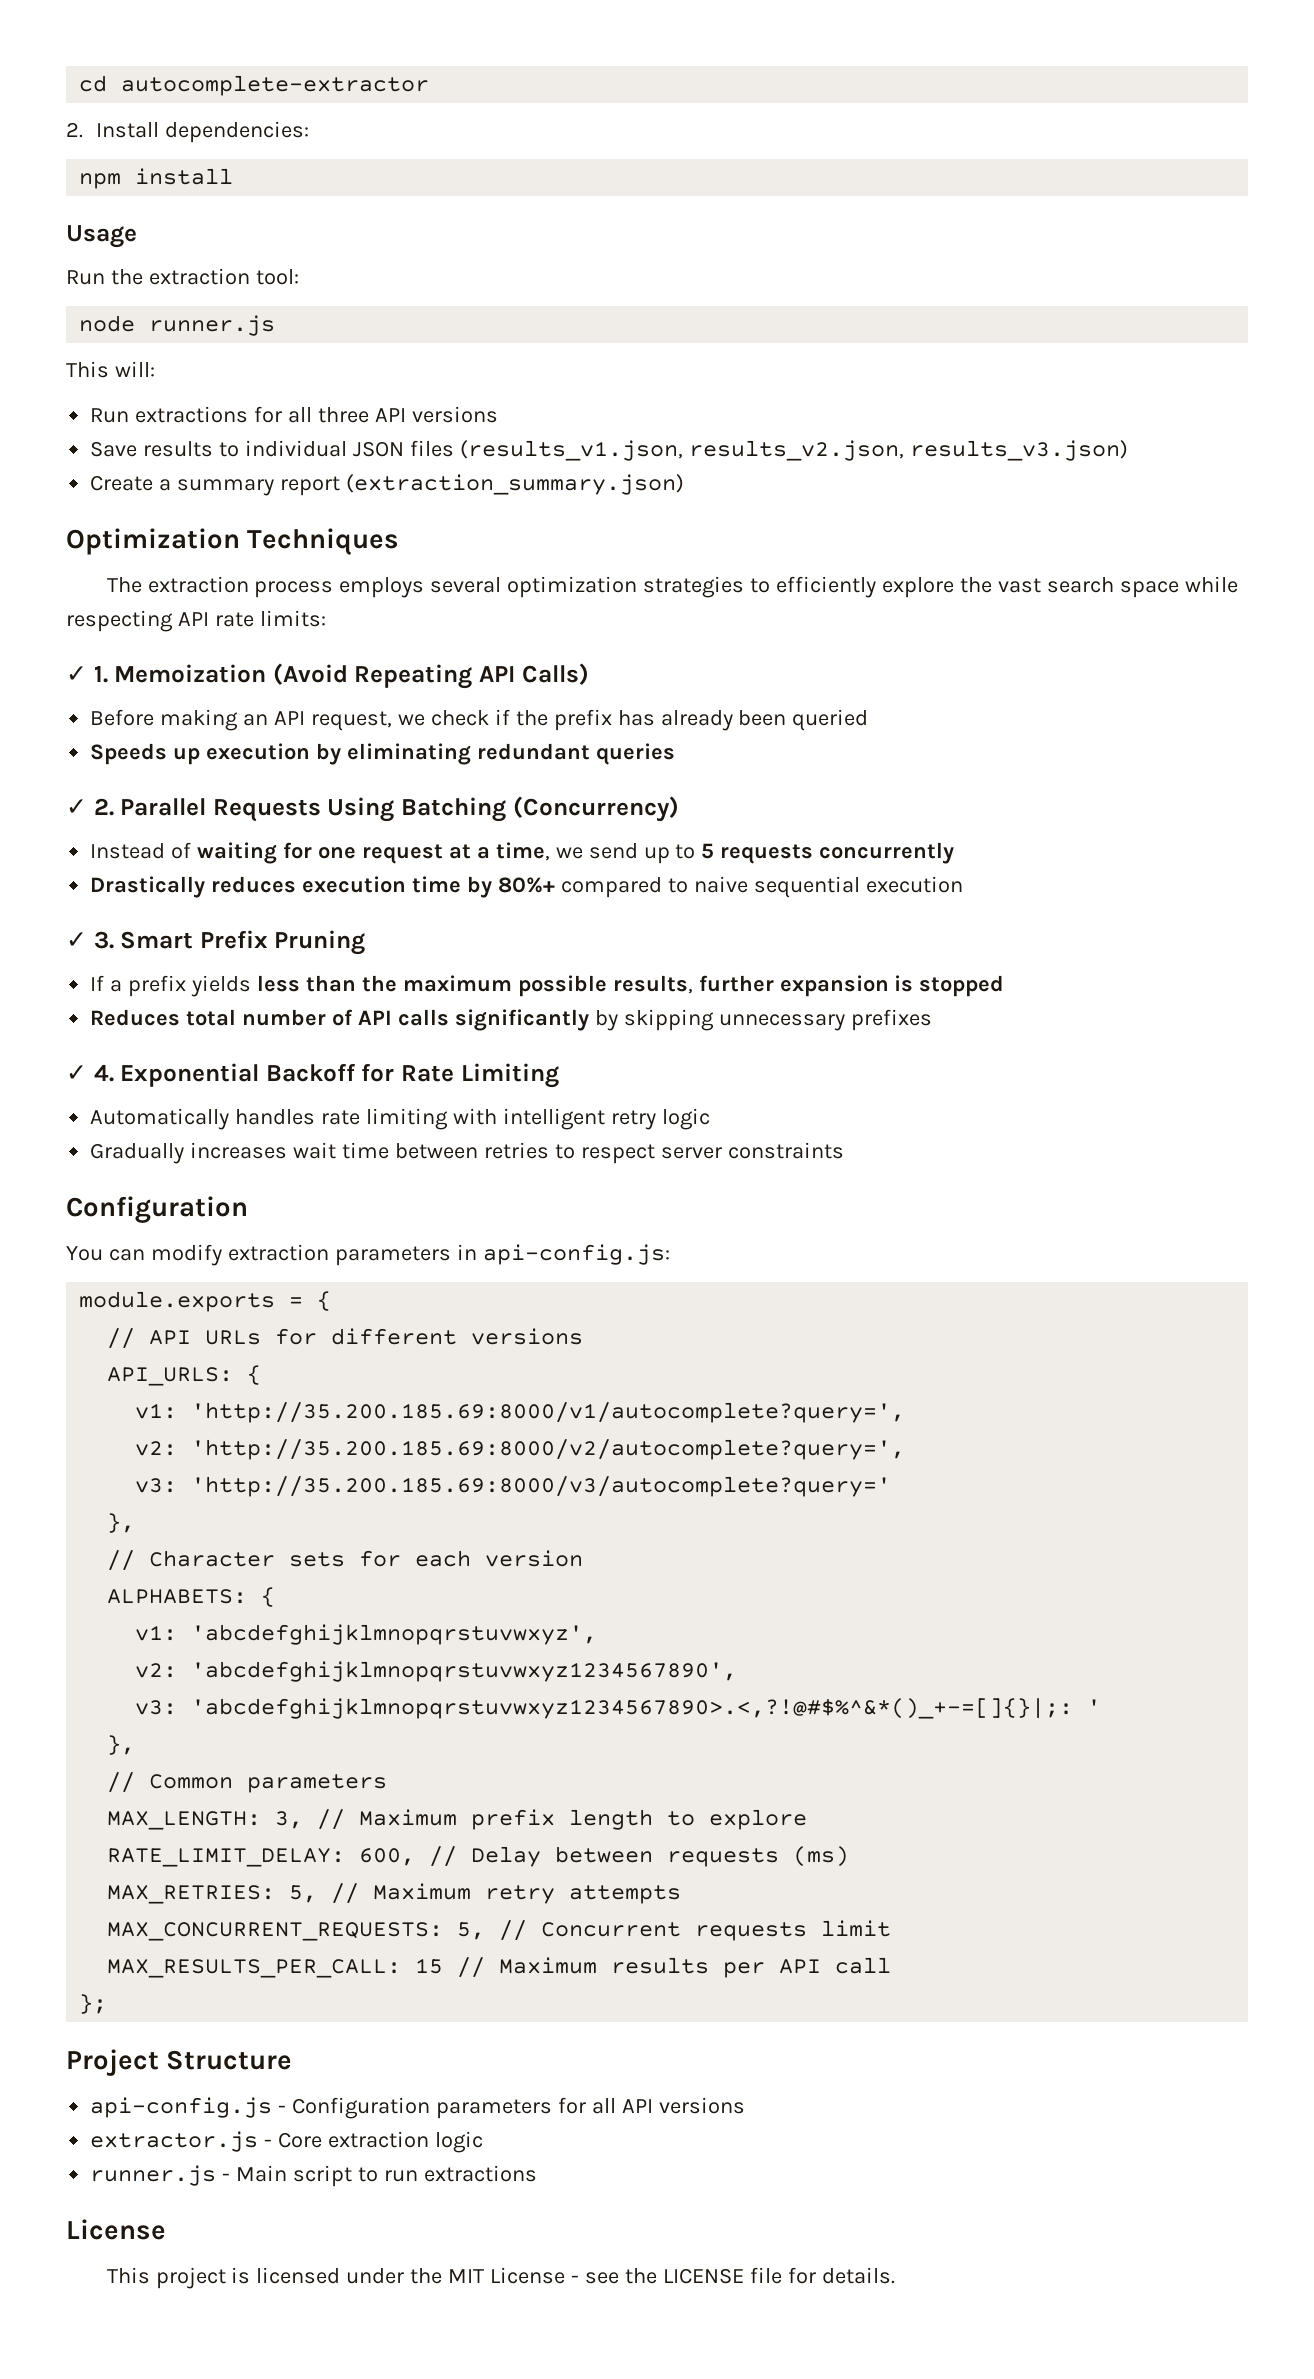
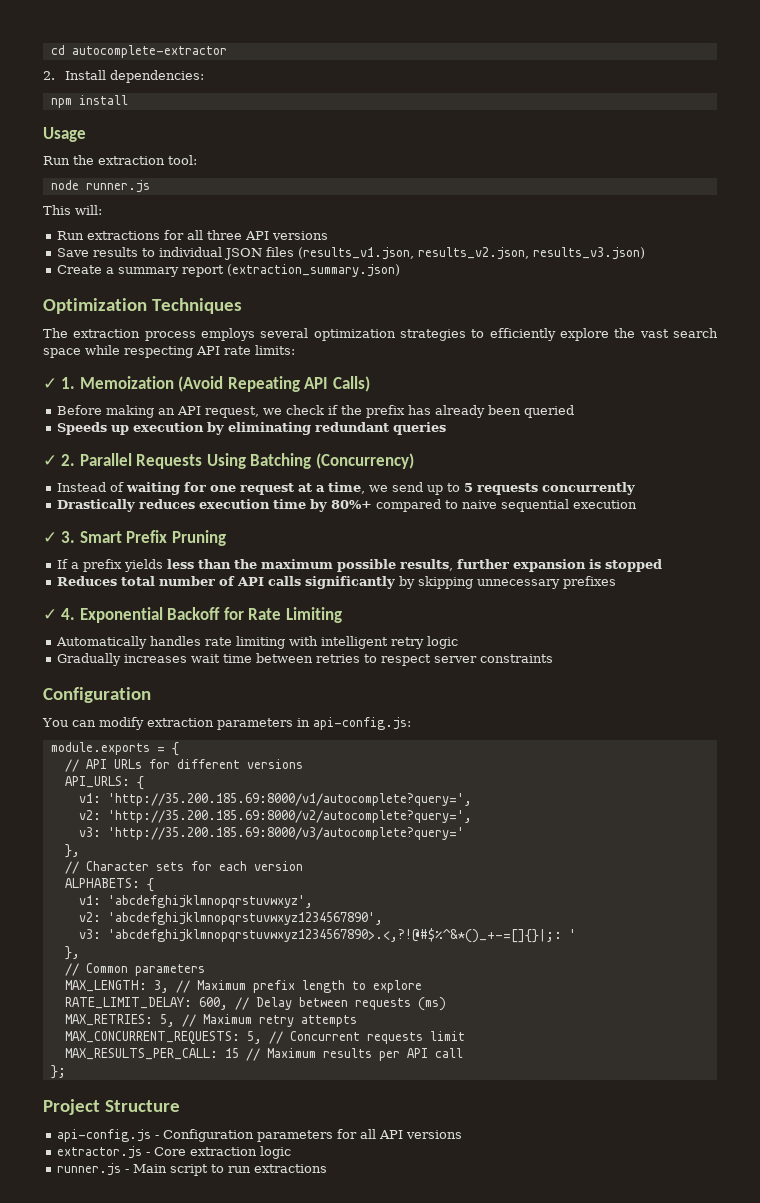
[66,2219,166,2240] [106,2267,895,2289] // License // This project is licensed under the MIT License - see the LICENSE file for details. -> (327, 1168) none

